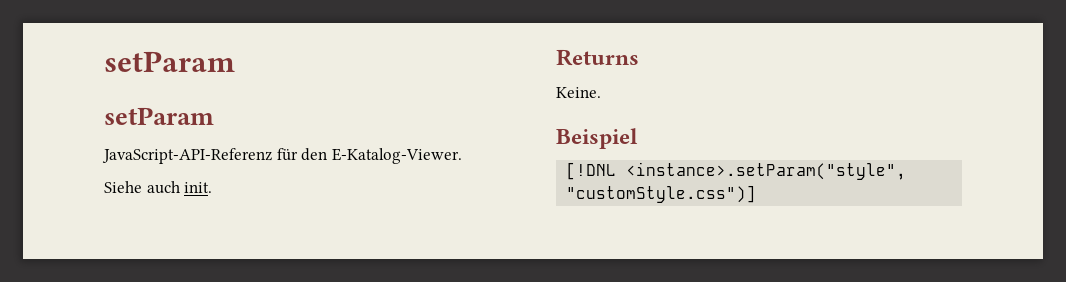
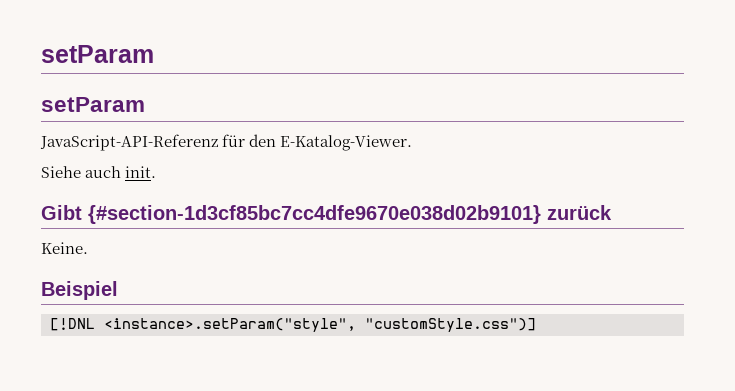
[556,49,639,66] Returns -> [41,205,612,224] Gibt {#section-1d3cf85bc7cc4dfe9670e038d02b9101} zurück

